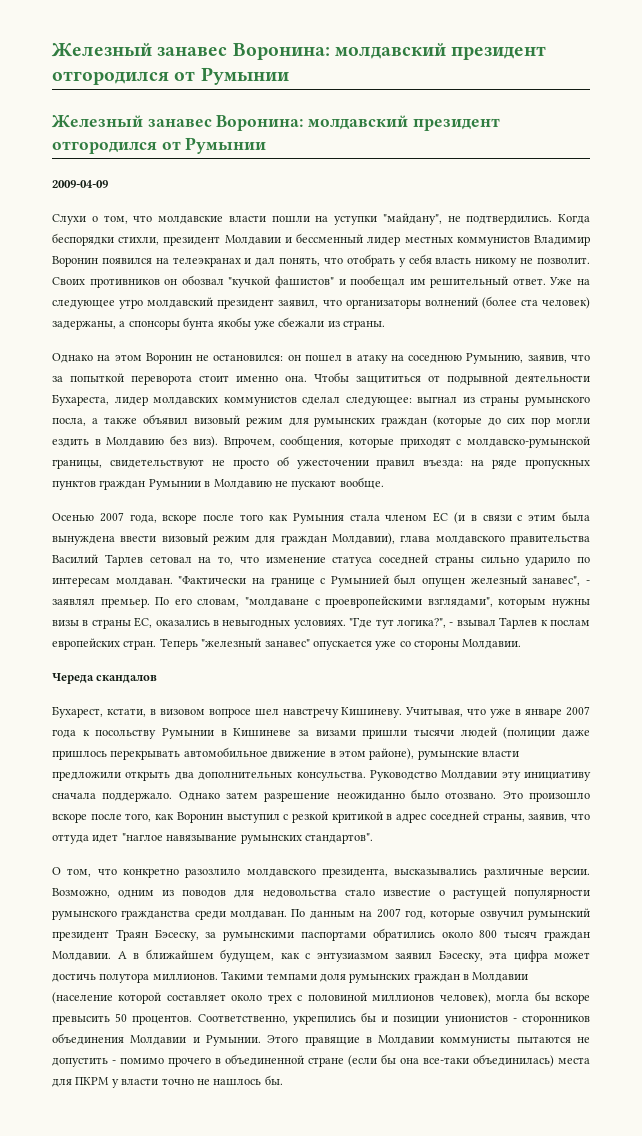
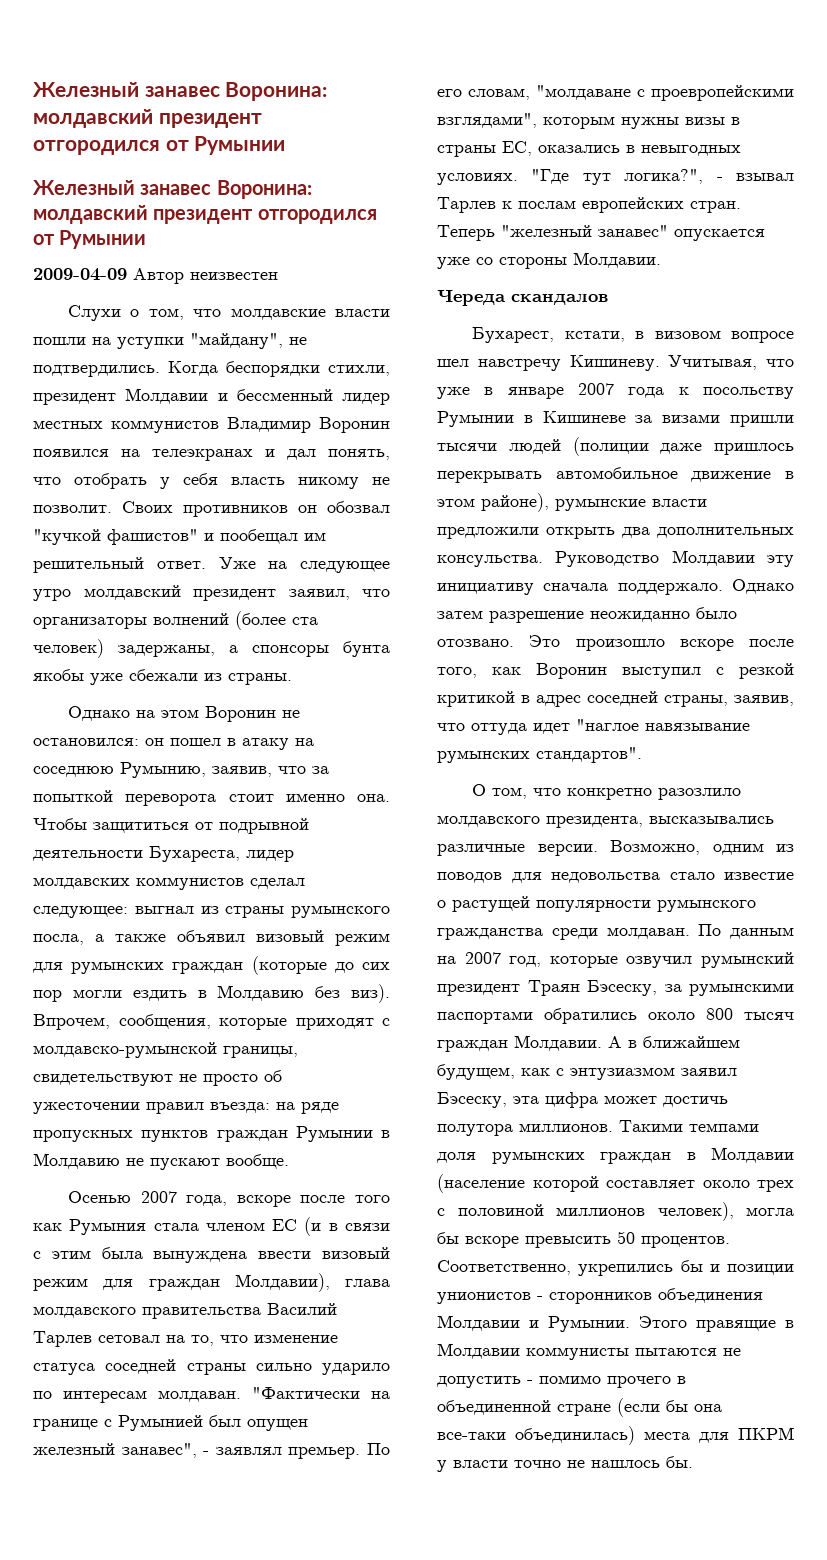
(108, 184) none -> [133,268,278,284] Автор неизвестен

